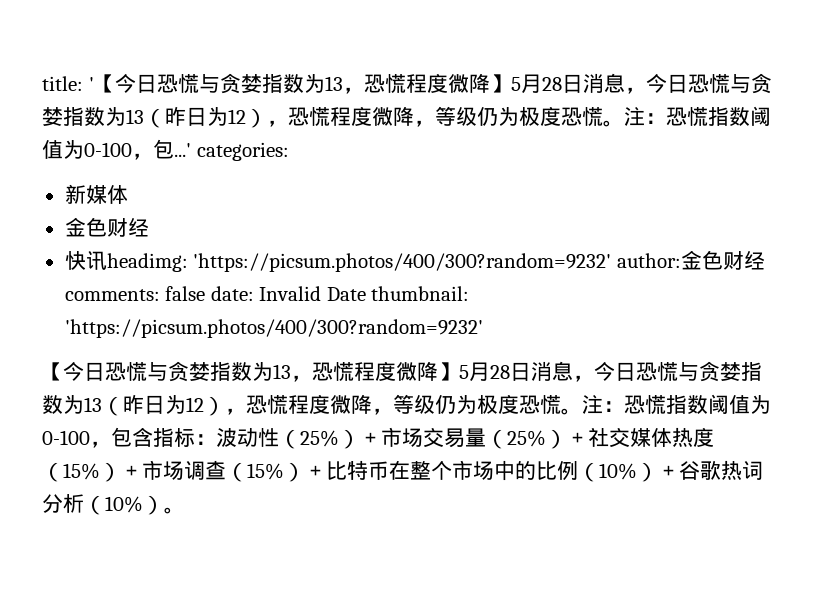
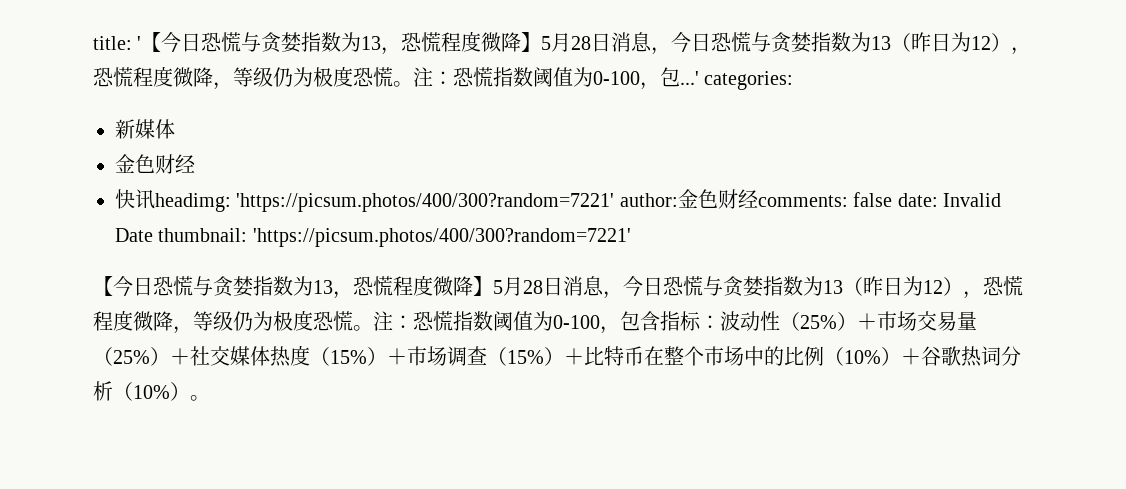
[193,253,612,272] 'https://picsum.photos/400/300?random=9232' -> [236,193,615,212] 'https://picsum.photos/400/300?random=7221'
[64,319,483,338] 'https://picsum.photos/400/300?random=9232' -> [252,228,631,247] 'https://picsum.photos/400/300?random=7221'

